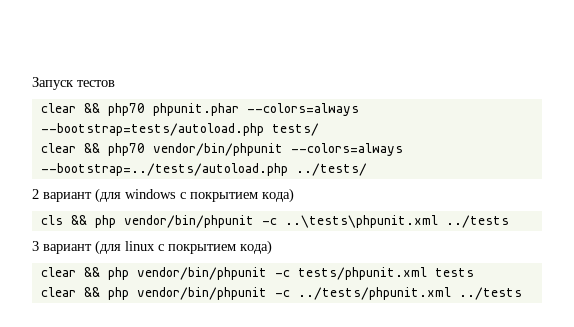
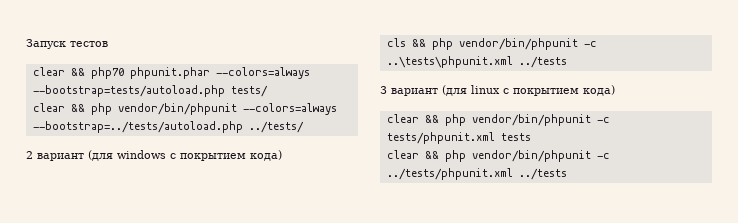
[107,143,145,156] php70 -> [90,103,112,115] php

